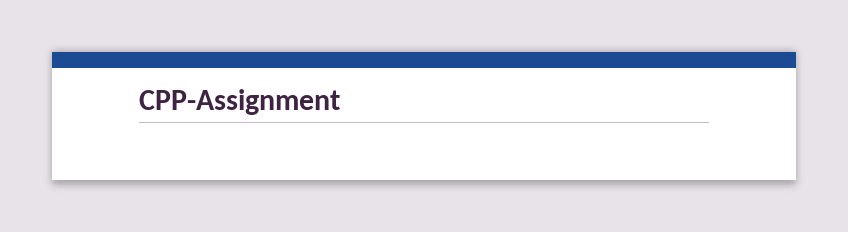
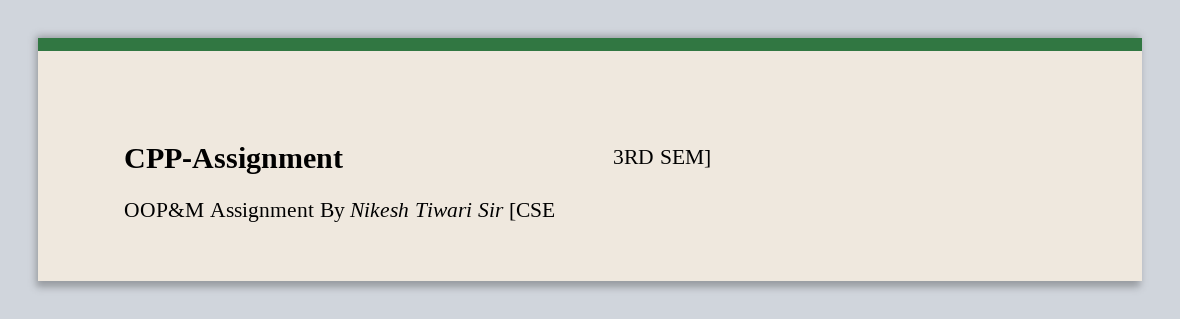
(340, 102) none -> [124,203,555,222] [613,150,711,168] // OOP&M Assignment By Nikesh Tiwari Sir [CSE 3RD SEM]

